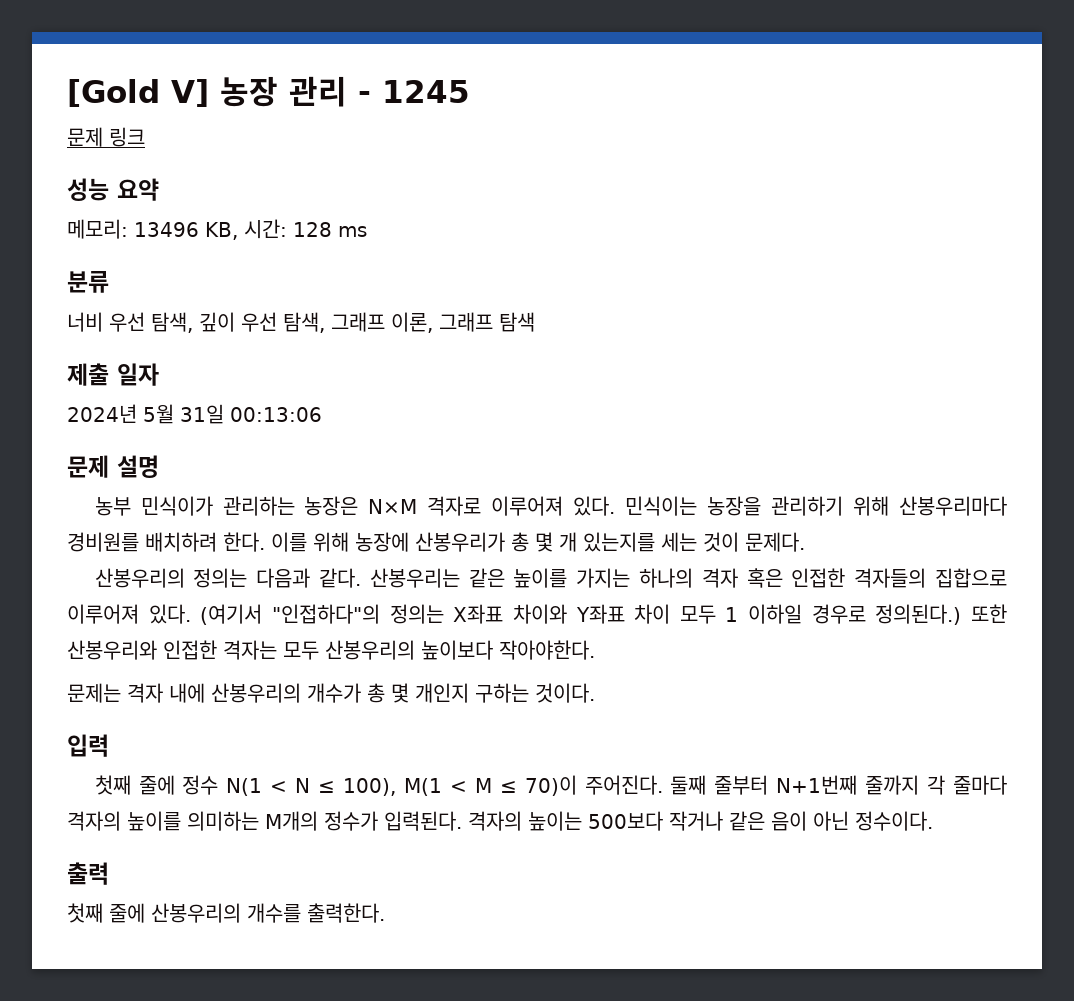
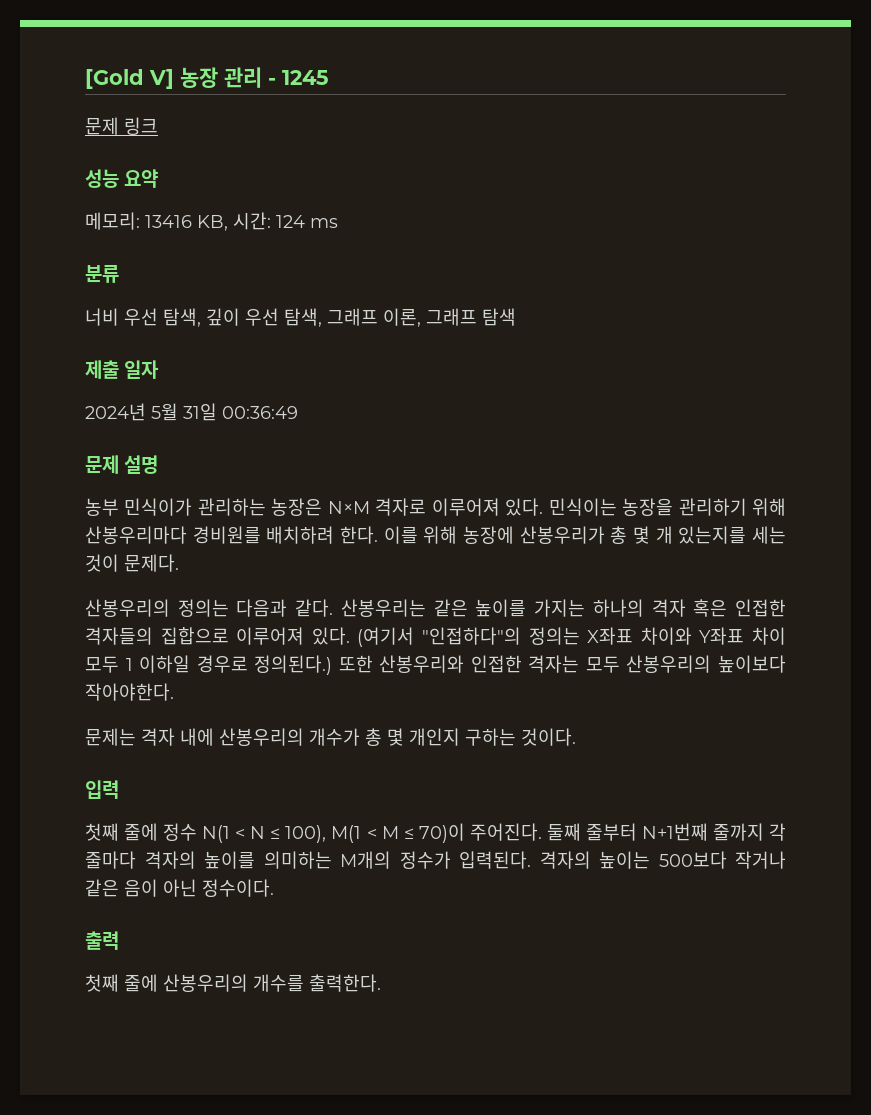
[134,222,199,237] 13496 -> [145,215,192,228] 13416
[293,222,332,237] 128 -> [276,215,305,228] 124
[230,407,322,422] 00:13:06 -> [222,406,298,419] 00:36:49

